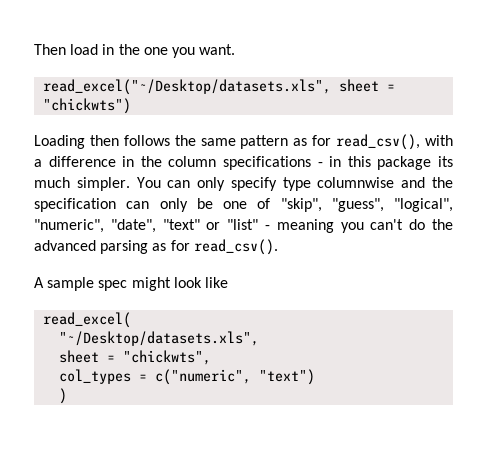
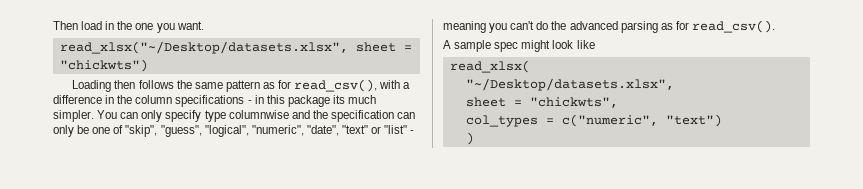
[43,79,332,95] read_excel("~/Desktop/datasets.xls", -> [59,41,348,54] read_xlsx("~/Desktop/datasets.xlsx",
[43,312,132,328] [59,331,260,346] read_excel( // "~/Desktop/datasets.xls", -> [449,60,530,73] [465,78,674,91] read_xlsx( // "~/Desktop/datasets.xlsx",

